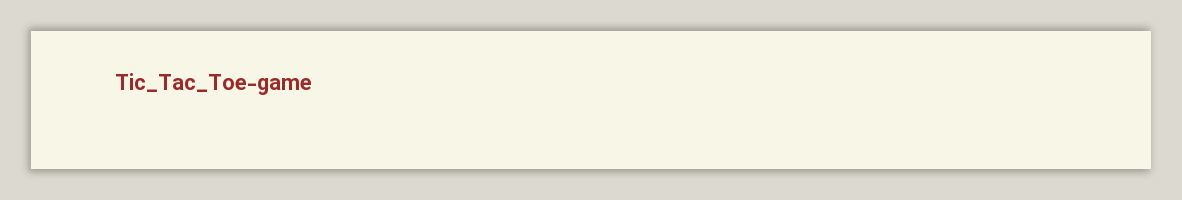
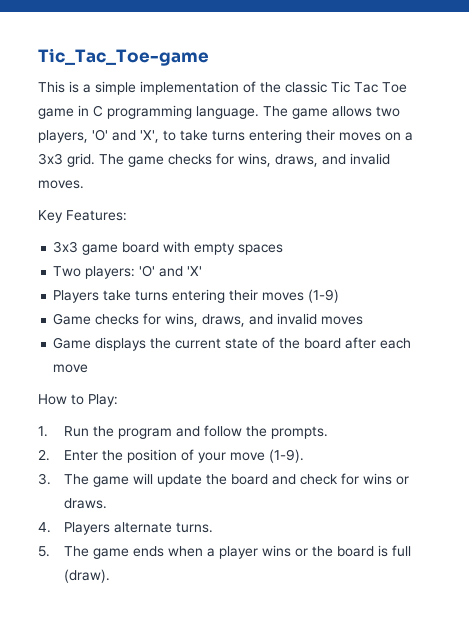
(312, 84) none -> [38,81,407,95] [38,105,400,119] [38,129,413,143] [38,153,390,167] [38,180,84,189] [38,210,127,223] [53,241,284,255] [53,265,203,279] [53,289,340,303] [53,313,364,327] [53,337,412,351] [53,364,89,373] [38,394,118,407] [38,425,328,439] [38,449,304,463] [38,473,409,487] [63,498,107,509] [38,522,213,535] [38,545,411,559] [63,569,110,583] // This is a simple implementation of the classic Tic Tac Toe game in C programming language. The game allows two players, 'O' and 'X', to take turns entering their moves on a 3x3 grid. The game checks for wins, draws, and invalid moves. // Key Features: // 3x3 game board with empty spaces // Two players: 'O' and 'X' // Players take turns entering their moves (1-9) // Game checks for wins, draws, and invalid moves // Game displays the current state of the board after each move // How to Play: // 1. Run the program and follow the prompts. // 2. Enter the position of your move (1-9). // 3. The game will update the board and check for wins or draws. // 4. Players alternate turns. // 5. The game ends when a player wins or the board is full (draw).

